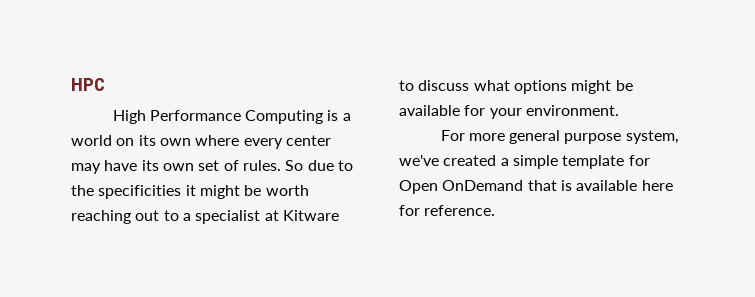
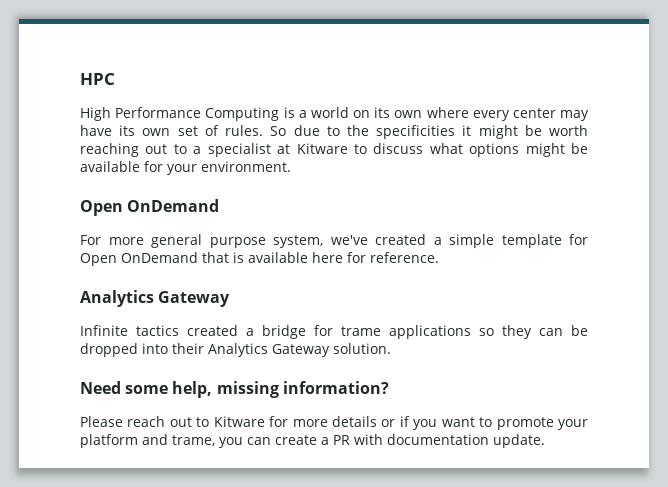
(619, 110) none -> [80,199,220,216] // Open OnDemand
(496, 210) none -> [80,290,231,307] [80,325,588,339] [80,343,391,357] [80,381,389,398] [80,416,588,430] [80,434,545,448] // Analytics Gateway // Infinite tactics created a bridge for trame applications so they can be dropped into their Analytics Gateway solution. // Need some help, missing information? // Please reach out to Kitware for more details or if you want to promote your platform and trame, you can create a PR with documentation update.

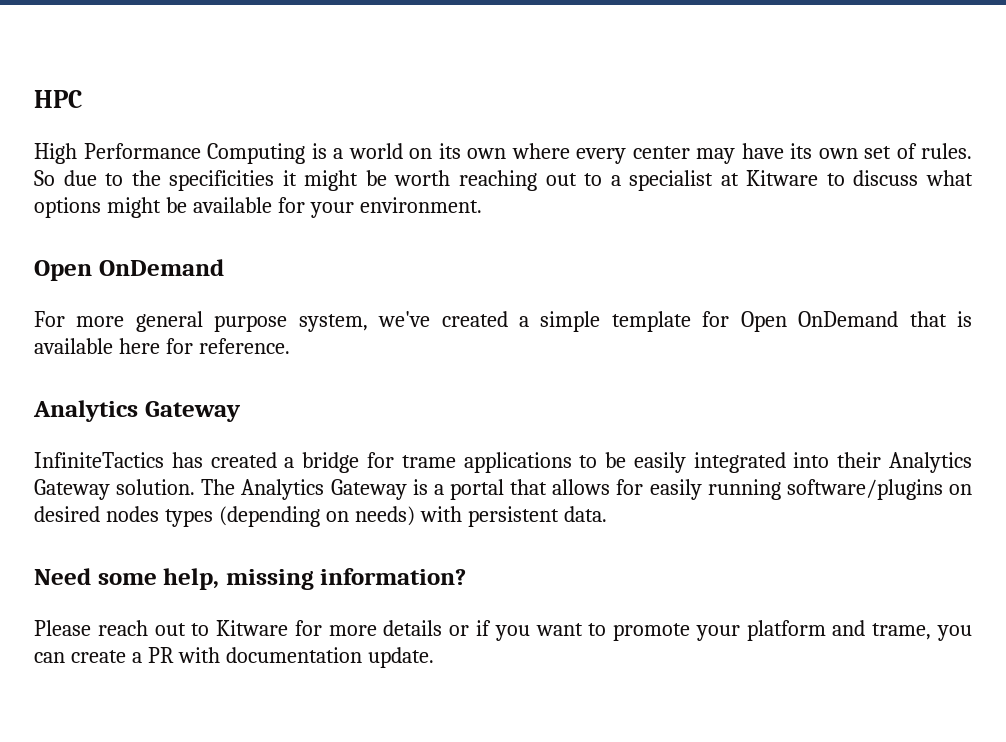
[80,325,179,336] Infinite tactics -> [34,452,203,468] InfiniteTactics has
[479,325,588,339] [80,343,138,357] so they can be dropped -> [579,452,786,473] to be easily integrated
(391, 348) none -> [201,479,972,500] [34,506,607,527] The Analytics Gateway is a portal that allows for easily running software/plugins on desired nodes types (depending on needs) with persistent data.

